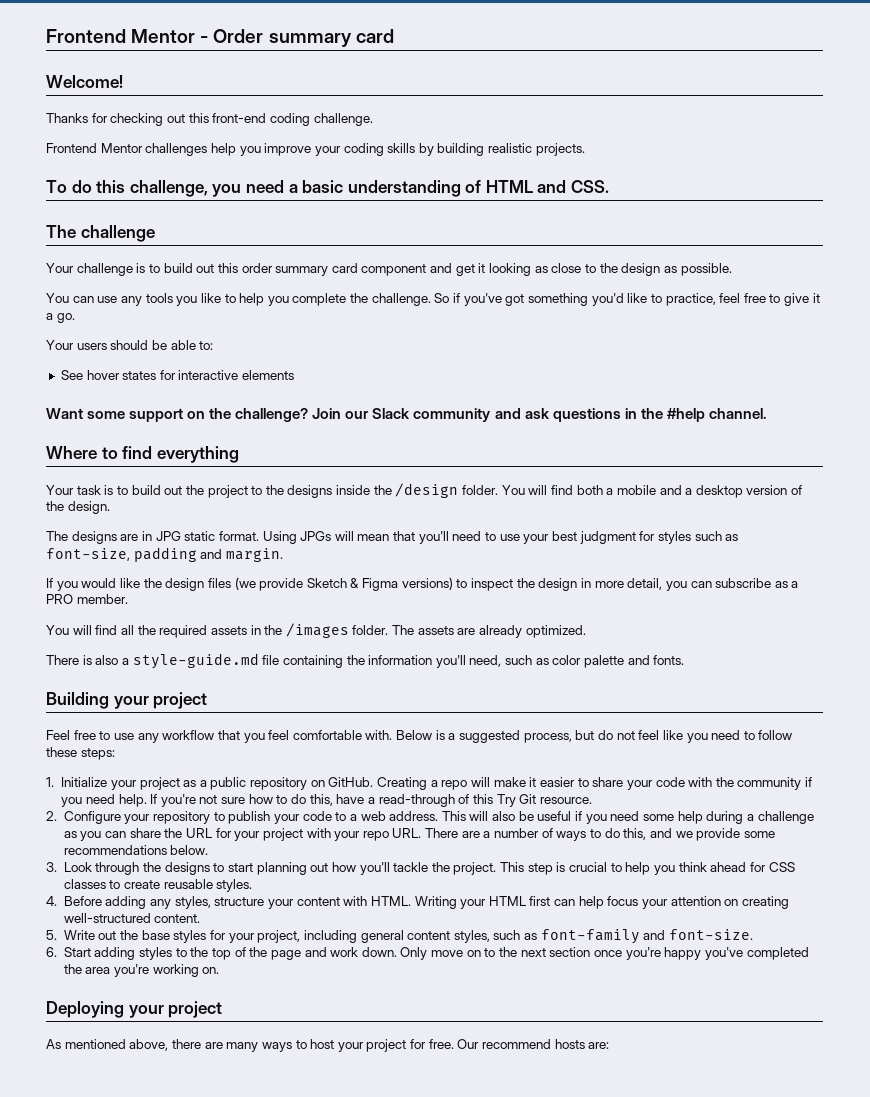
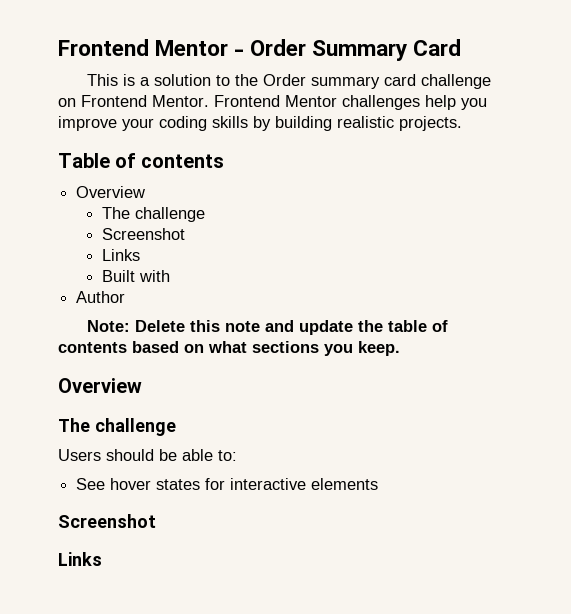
[268,29,394,47] [46,75,123,88] [46,113,373,126] summary card // Welcome! // Thanks for checking out this front-end coding challenge. // -> [312,39,462,61] [87,74,492,89] [58,95,209,107] Summary Card // This is a solution to the Order summary card challenge on Frontend Mentor.
[46,180,610,197] [46,225,155,242] [46,263,732,276] [46,293,820,306] [46,313,75,323] [46,340,107,350] To do this challenge, you need a basic understanding of HTML and CSS. // The challenge // Your challenge is to build out this order summary card component and get it looking as close to the design as possible. // You can use any tools you like to help you complete the challenge. So if you've got something you'd like to practice, feel free to give it a go. // Your users -> [58,153,224,168] [76,186,146,198] [101,207,205,222] [101,228,185,240] [101,249,140,261] [101,270,170,282] [76,291,126,303] [87,320,449,335] [58,341,400,356] [58,378,142,393] [58,418,176,436] [58,449,101,461] Table of contents // Overview // The challenge // Screenshot // Links // Built with // Author // Note: Delete this note and update the table of contents based on what sections you keep. // Overview // The challenge // Users
[46,408,767,422] [46,446,239,463] [46,483,803,498] [46,501,110,514] [46,531,739,544] [46,547,283,562] [46,577,799,591] [46,594,128,604] [46,623,586,638] [46,653,685,669] [46,692,208,709] [46,730,793,743] [46,747,115,760] [46,777,813,790] [61,794,592,807] [46,811,814,824] [63,828,775,841] [63,845,209,855] [46,862,795,875] [63,879,253,892] [46,896,790,909] [63,913,201,923] [46,929,754,944] [46,947,809,960] [63,964,220,977] [46,1001,223,1018] [46,1039,610,1052] Want some support on the challenge? Join our Slack community and ask questions in the #help channel. // Where to find everything // Your task is to build out the project to the designs inside the /design folder. You will find both a mobile and a desktop version of the design. // The designs are in JPG static format. Using JPGs will mean that you'll need to use your best judgment for styles such as font-size, padding and margin. // If you would like the design files (we provide Sketch & Figma versions) to inspect the design in more detail, you can subscribe as a PRO member. // You will find all the required assets in the /images folder. The assets are already optimized. // There is also a style-guide.md file containing the information you'll need, such as color palette and fonts. // Building your project // Feel free to use any workflow that you feel comfortable with. Below is a suggested process, but do not feel like you need to follow these steps: // 1. Initialize your project as a public repository on GitHub. Creating a repo will make it easier to share your code with the community if you need help. If you're not sure how to do this, have a read-through of this Try Git resource. // 2. Configure your repository to publish your code to a web address. This will also be useful if you need some help during a challenge as you can share the URL for your project with your repo URL. There are a number of ways to do this, and we provide some recommendations below. // 3. Look through the designs to start planning out how you'll tackle the project. This step is crucial to help you think ahead for CSS classes to create reusable styles. // 4. Before adding any styles, structure your content with HTML. Writing your HTML first can help focus your attention on creating well-structured content. // 5. Write out the base styles for your project, including general content styles, such as font-family and font-size. // 6. Start adding styles to the top of the page and work down. Only move on to the next section once you're happy you've completed the area you're working on. // Deploying your project // As mentioned above, there are many ways to host your project for free. Our recommend hosts are: -> [58,514,156,528] [58,552,102,566] Screenshot // Links

